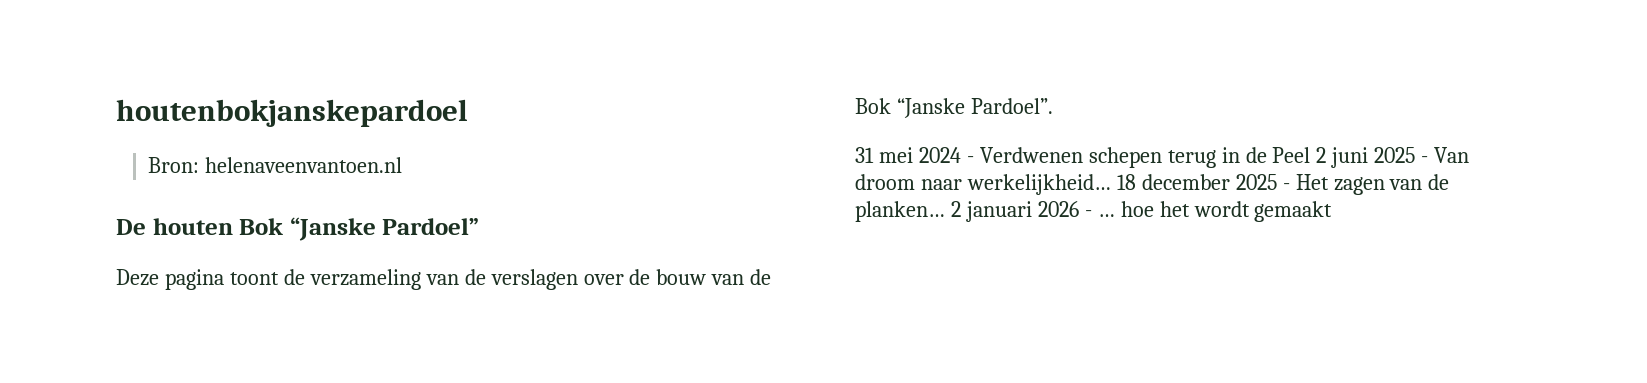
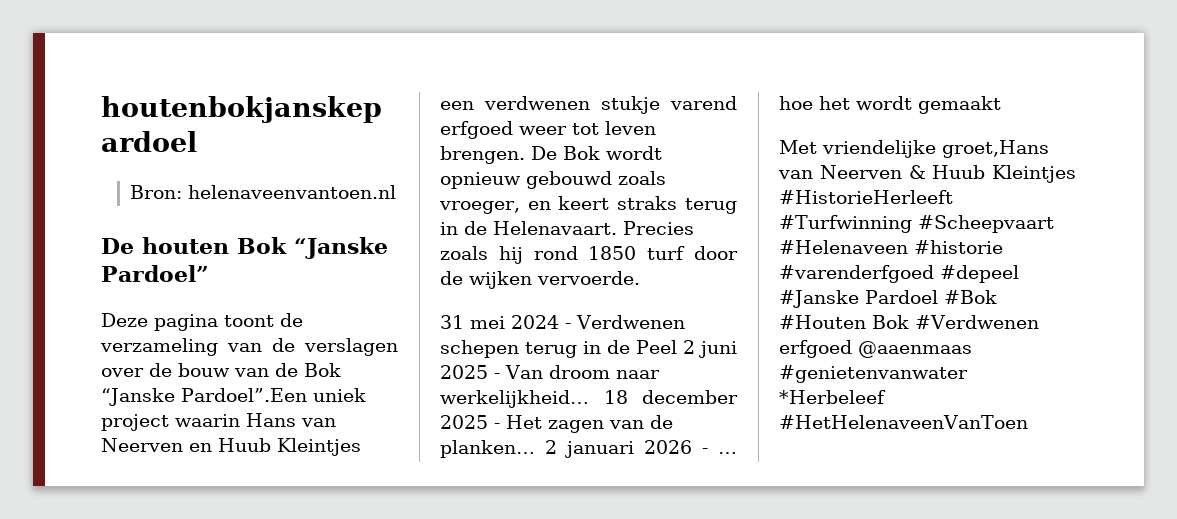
[970,98,1053,114] Pardoel”. -> [181,388,366,402] [101,413,336,431] [101,438,361,456] [440,96,737,114] [440,121,656,139] [440,146,662,164] [440,171,666,189] [439,196,737,214] [440,221,694,235] [440,246,738,264] [440,271,640,289] Pardoel”.Een uniek project waarin Hans van Neerven en Huub Kleintjes een verdwenen stukje varend erfgoed weer tot leven brengen. De Bok wordt opnieuw gebouwd zoals vroeger, en keert straks terug in de Helenavaart. Precies zoals hij rond 1850 turf door de wijken vervoerde.
(1333, 211) none -> [779,140,1049,158] [778,165,1076,183] [779,190,953,204] [779,215,1054,233] [779,240,1003,254] [779,265,1019,283] [779,290,997,308] [779,315,1039,329] [779,340,972,358] [779,365,968,383] [779,390,886,404] [779,415,1028,429] // Met vriendelijke groet,Hans van Neerven & Huub Kleintjes #HistorieHerleeft #Turfwinning #Scheepvaart #Helenaveen #historie #varenderfgoed #depeel #Janske Pardoel #Bok #Houten Bok #Verdwenen erfgoed @aaenmaas #genietenvanwater *Herbeleef #HetHelenaveenVanToen

